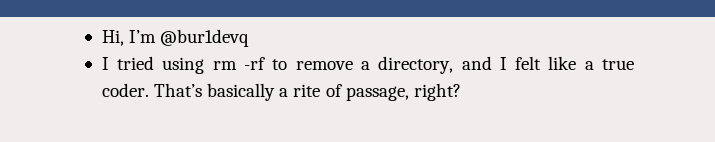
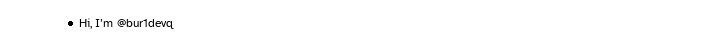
[101,56,634,74] [101,83,461,101] // I tried using rm -rf to remove a directory, and I felt like a true coder. That’s basically a rite of passage, right? -> (174, 24) none

